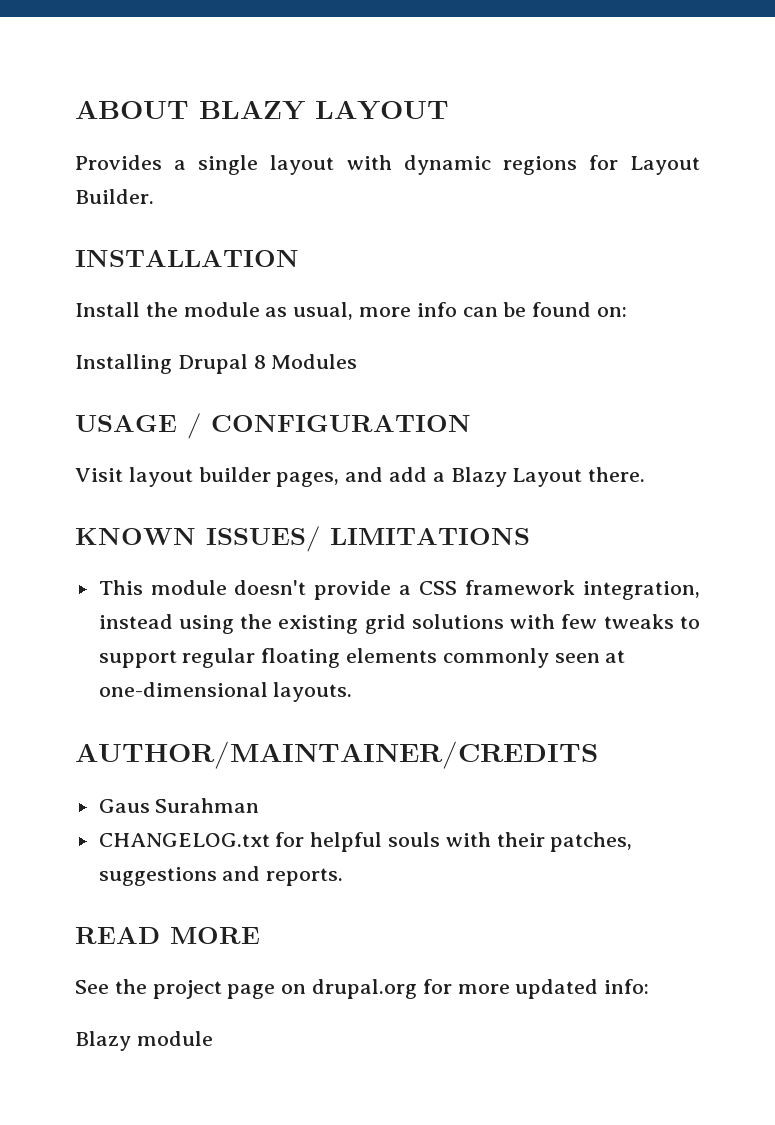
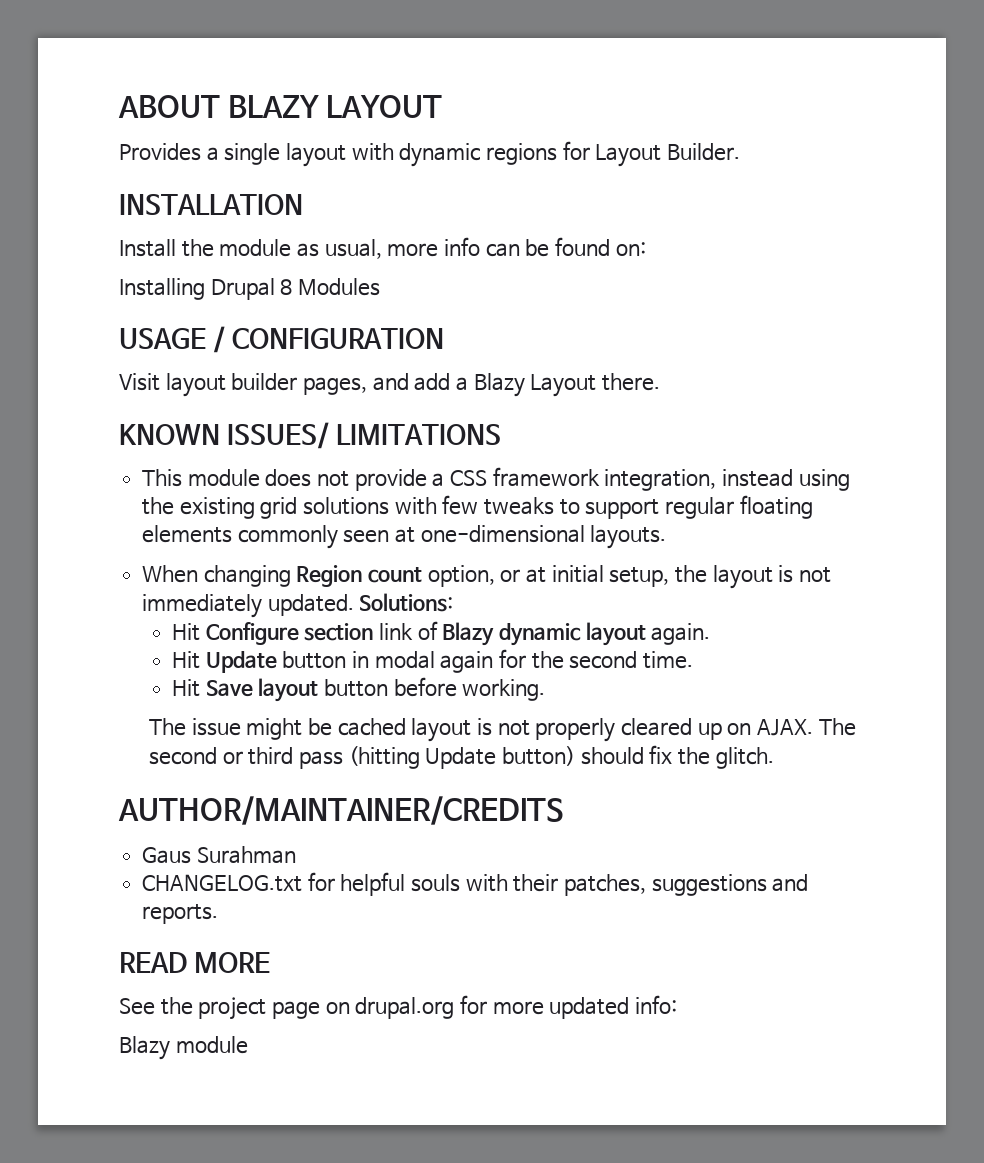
[234,580,307,595] doesn't -> [265,469,350,487] does not
(353, 692) none -> [142,565,832,589] [142,593,454,618] [172,621,711,646] [172,649,694,673] [172,677,546,702] [149,718,856,742] [149,745,774,769] // When changing Region count option, or at initial setup, the layout is not immediately updated. Solutions: // Hit Configure section link of Blazy dynamic layout again. // Hit Update button in modal again for the second time. // Hit Save layout button before working. // The issue might be cached layout is not properly cleared up on AJAX. The second or third pass (hitting Update button) should fix the glitch.

